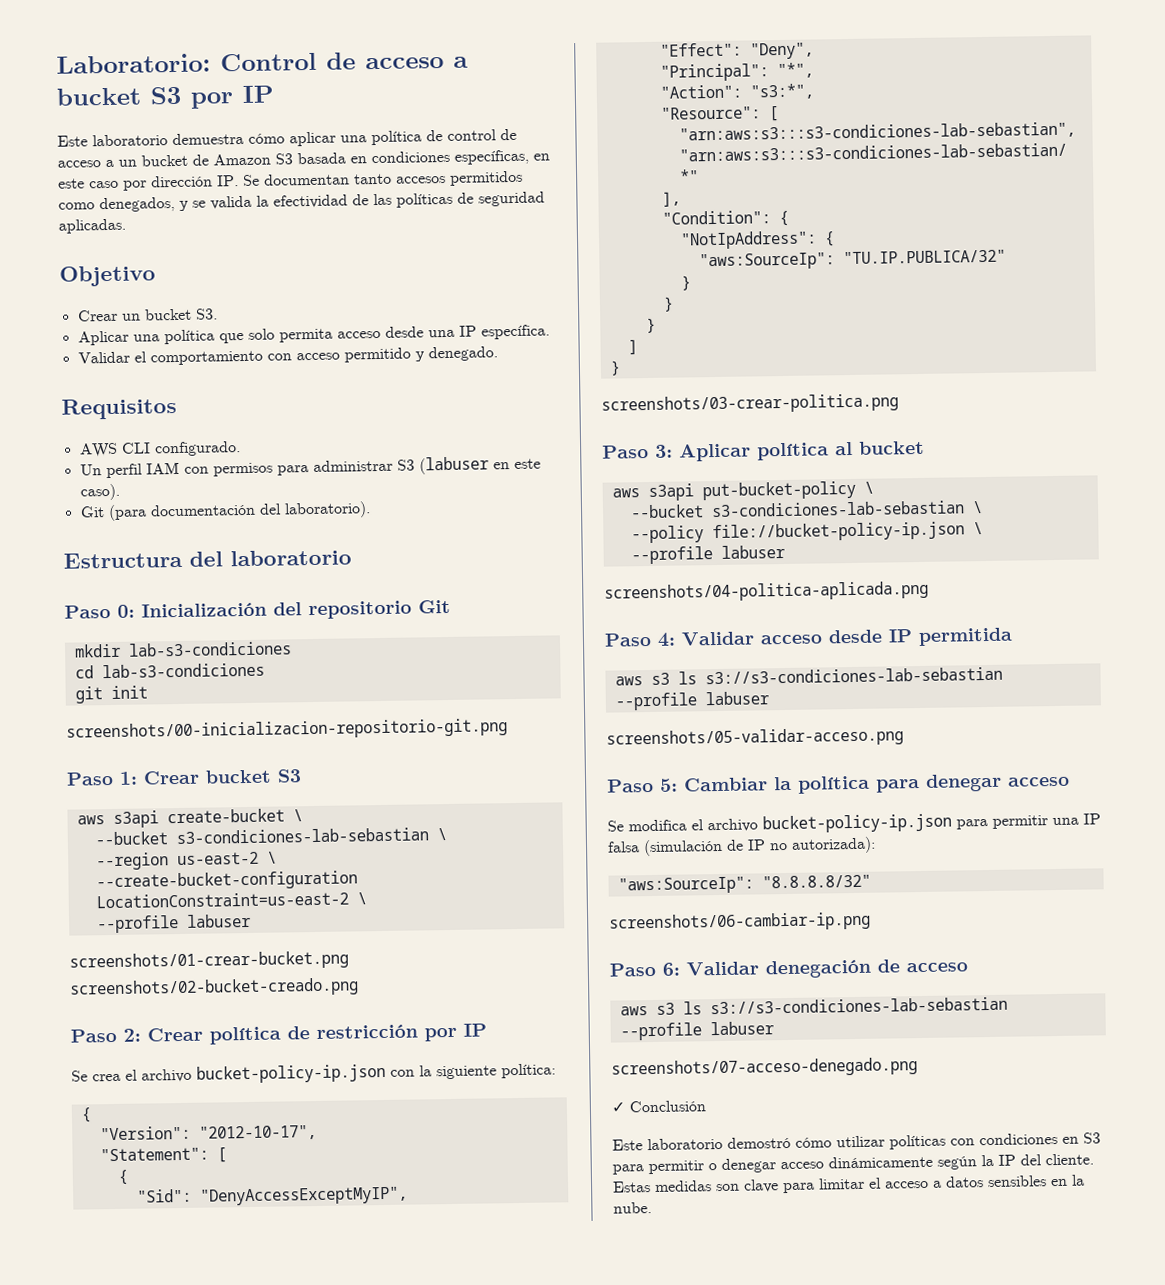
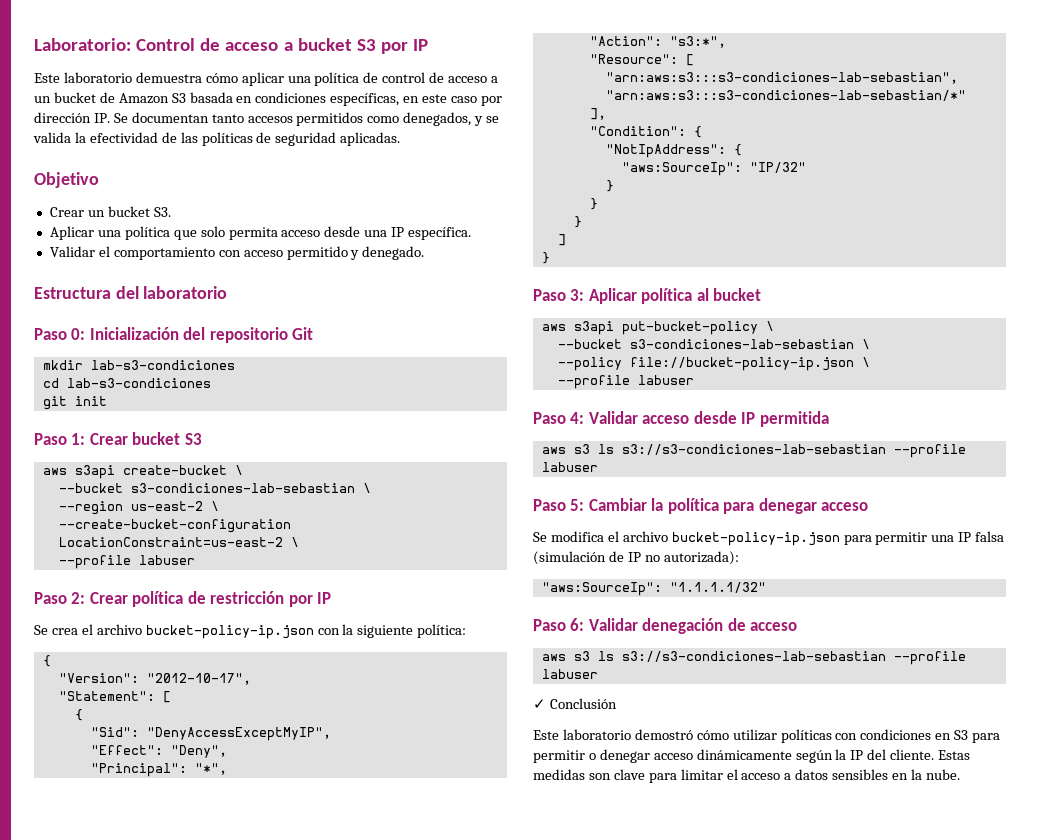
[61,397,177,420] [78,441,241,458] [79,456,541,479] [79,483,120,501] [79,501,371,522] // Requisitos // AWS CLI configurado. // Un perfil IAM con permisos para administrar S3 (labuser en este caso). // Git (para documentación del laboratorio). -> (425, 253) none
[66,718,508,742] // screenshots/00-inicializacion-repositorio-git.png -> (107, 401) none
[69,950,349,972] [69,977,359,999] // screenshots/01-crear-bucket.png // screenshots/02-bucket-creado.png -> (195, 560) none
[842,249,1006,265] "TU.IP.PUBLICA/32" -> [749,162,806,173] "IP/32"
[601,393,899,415] // screenshots/03-crear-politica.png -> (550, 258) none
[604,580,929,603] // screenshots/04-politica-aplicada.png -> (694, 380) none
[606,727,904,749] // screenshots/05-validar-acceso.png -> (598, 467) none
[761,874,871,889] [609,911,871,933] "8.8.8.8/32" // screenshots/06-cambiar-ip.png -> [669,582,766,593] "1.1.1.1/32"
[611,1057,918,1079] // screenshots/07-acceso-denegado.png -> (598, 674) none

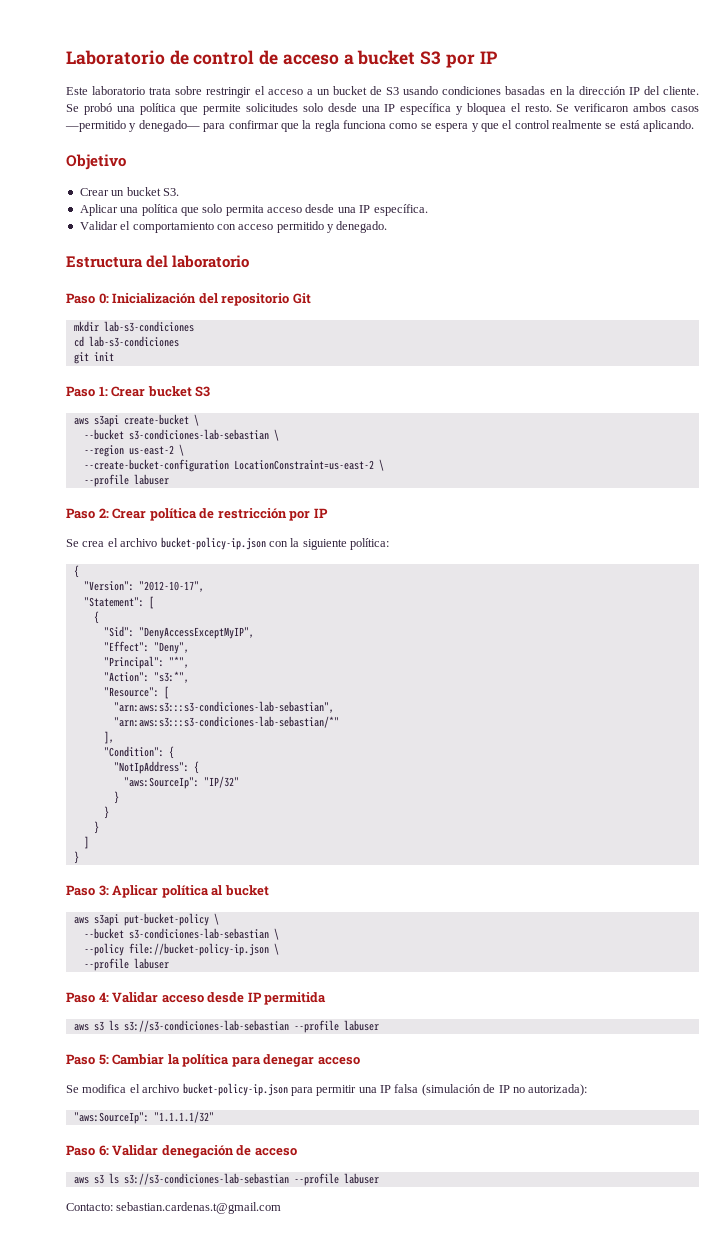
[34,38,196,51] Laboratorio: Control -> [66,50,255,65] Laboratorio de control
[135,72,445,86] demuestra cómo aplicar una política de control de -> [149,86,265,98] trata sobre restringir el
[118,92,502,106] [34,112,500,126] [33,132,401,146] Amazon S3 basada en condiciones específicas, en este caso por dirección IP. Se documentan tanto accesos permitidos como denegados, y se valida la efectividad de las políticas de seguridad aplicadas. -> [386,86,700,95] [66,103,700,115] [65,120,695,132] S3 usando condiciones basadas en la dirección IP del cliente. Se probó una política que permite solicitudes solo desde una IP específica y bloquea el resto. Se verificaron ambos casos —permitido y denegado— para confirmar que la regla funciona como se espera y que el control realmente se está aplicando.
[533,698,617,709] [533,729,1001,743] [533,749,971,763] [533,769,960,783] ✓ Conclusión // Este laboratorio demostró cómo utilizar políticas con condiciones en S3 para permitir o denegar acceso dinámicamente según la IP del cliente. Estas medidas son clave para limitar el acceso a datos sensibles en la nube. -> [66,1202,282,1214] Contacto: sebastian.cardenas.t@gmail.com

